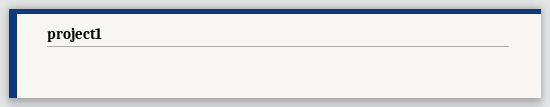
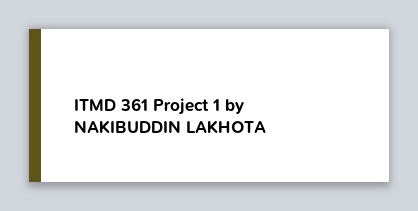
[47,27,102,42] project1 -> [74,98,244,115] [74,120,266,134] ITMD 361 Project 1 by NAKIBUDDIN LAKHOTA

